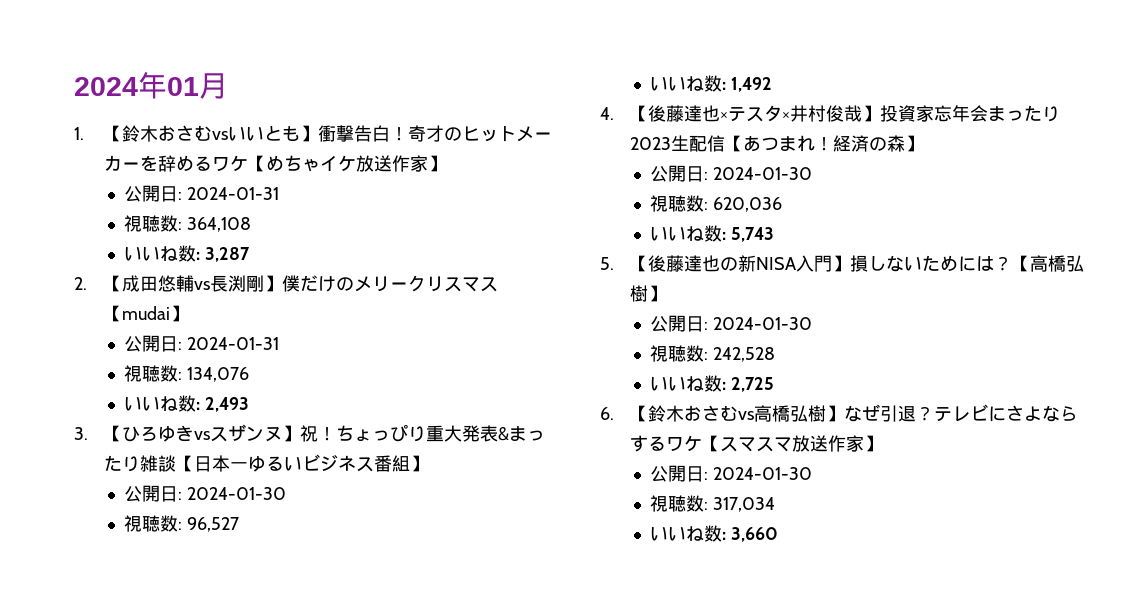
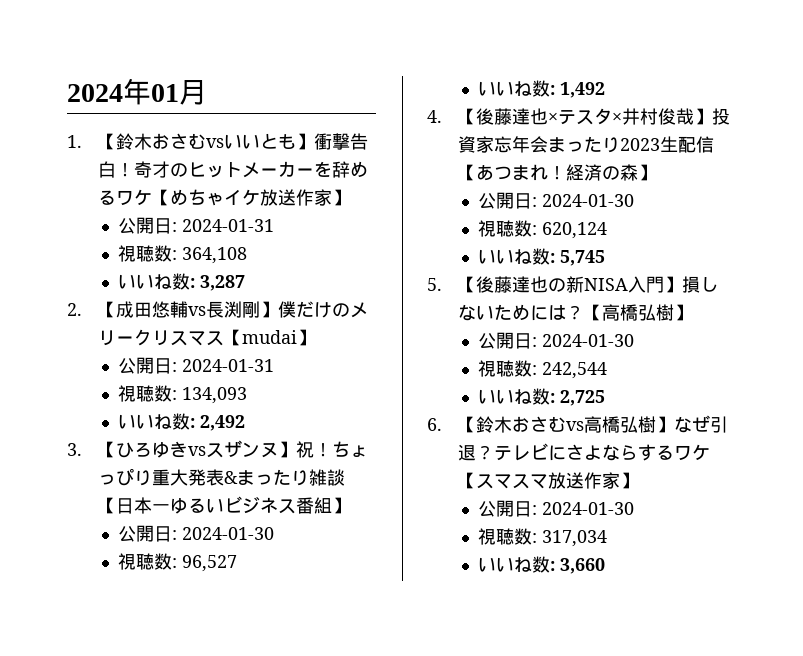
[186,367,249,382] [123,395,249,412] 134,076 // いいね数: 2,493 -> [182,387,248,404] [118,413,246,431] 134,093 // いいね数: 2,492
[712,197,782,212] [649,225,774,242] 620,036 // いいね数: 5,743 -> [542,222,608,239] [478,248,606,266] 620,124 // いいね数: 5,745
[712,347,775,362] 242,528 -> [542,362,608,379] 242,544

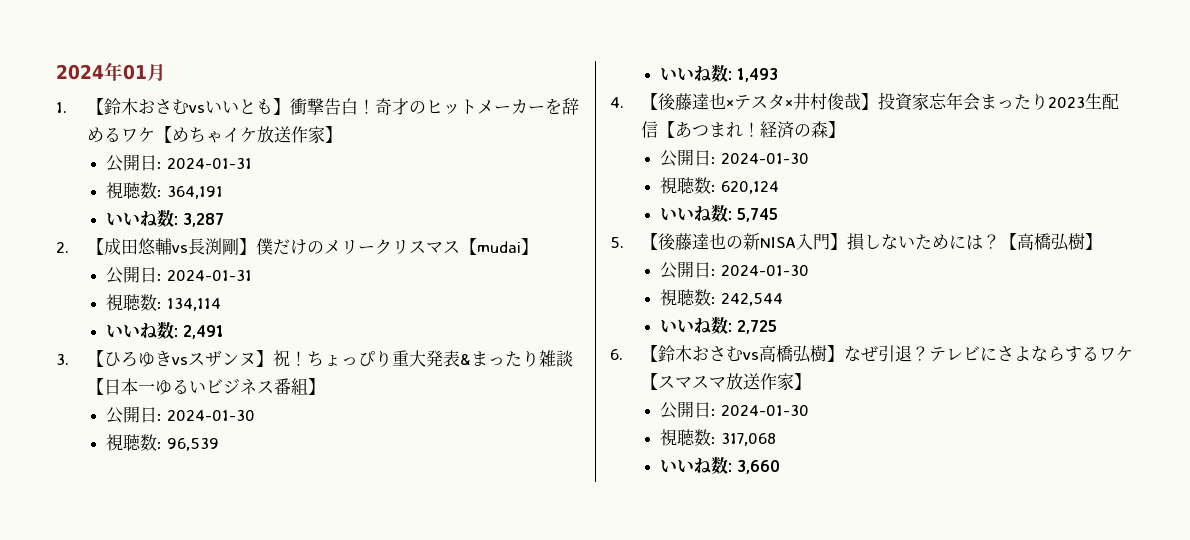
[182,247,248,264] 364,108 -> [166,186,223,199] 364,191
[182,387,248,404] [118,413,246,431] 134,093 // いいね数: 2,492 -> [166,298,221,311] [105,321,224,340] 134,114 // いいね数: 2,491
[182,555,238,572] [478,80,606,98] 96,527 // いいね数: 1,492 -> [166,438,219,451] [659,64,778,83] 96,539 // いいね数: 1,493
[542,530,608,547] 317,034 -> [720,433,776,446] 317,068

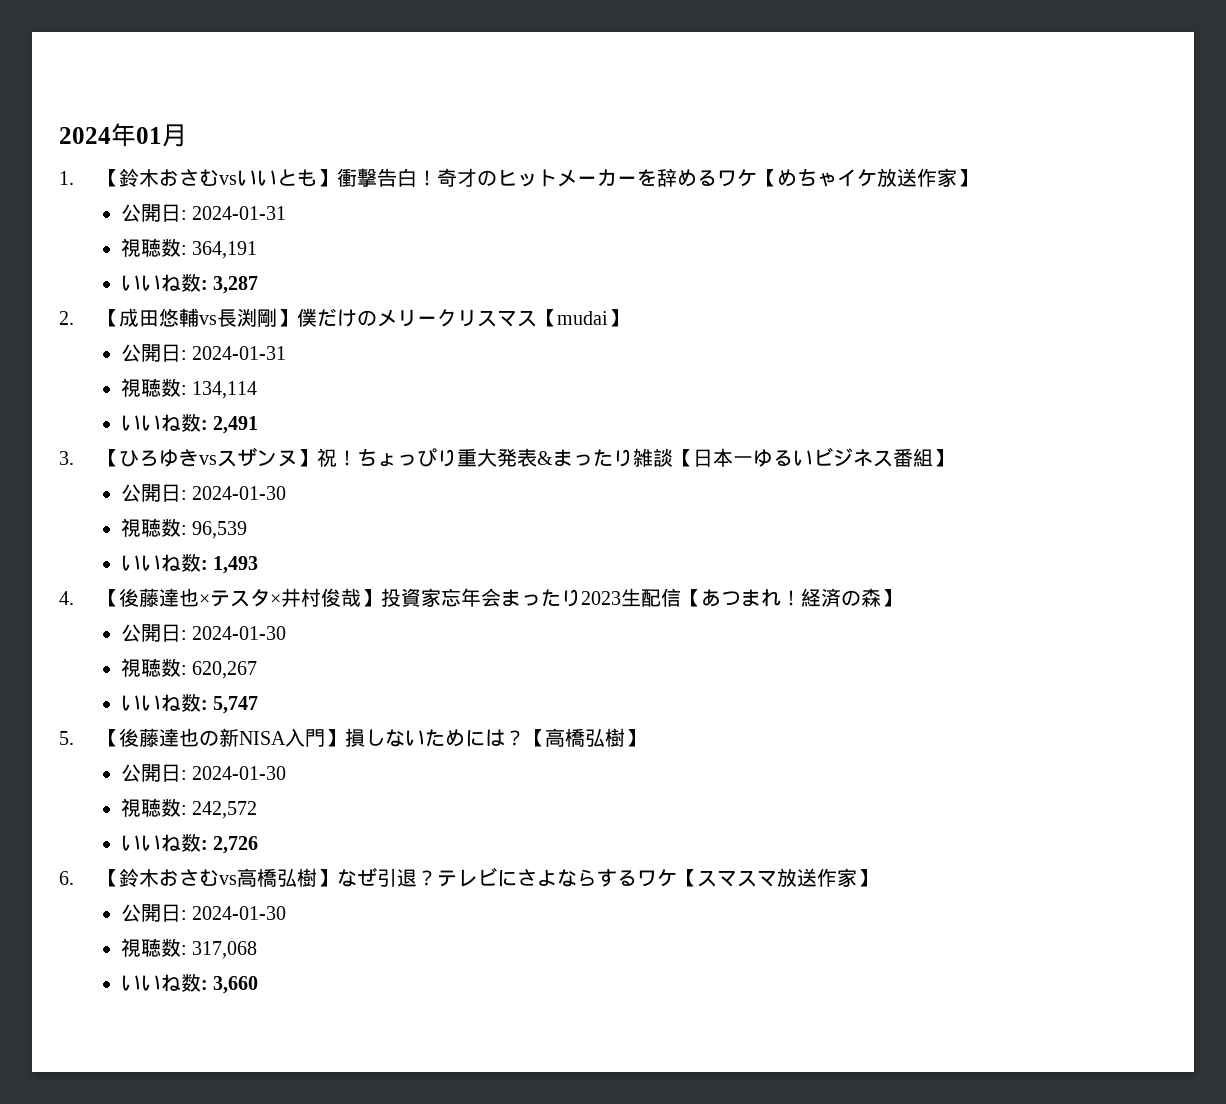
[720,181,779,194] [659,204,778,223] 620,124 // いいね数: 5,745 -> [192,661,258,679] [120,693,259,714] 620,267 // いいね数: 5,747
[720,293,783,306] [659,316,777,335] 242,544 // いいね数: 2,725 -> [192,801,258,819] [120,833,259,854] 242,572 // いいね数: 2,726

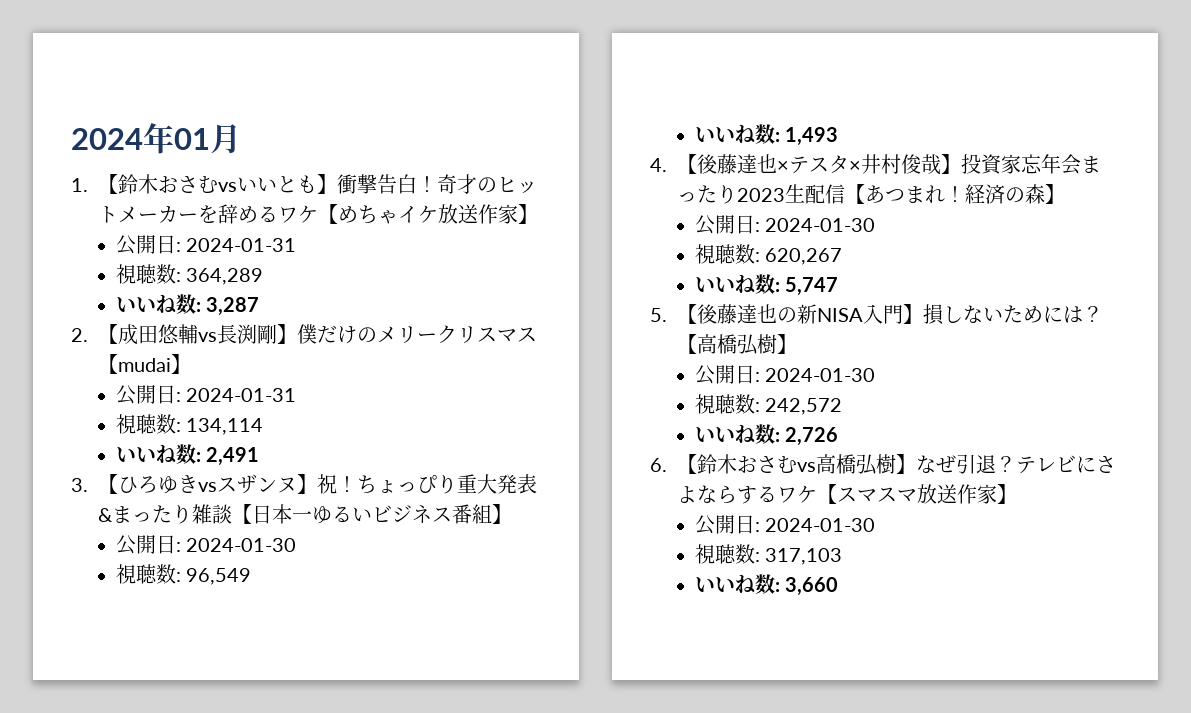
[192,241,258,259] 364,191 -> [186,268,264,285] 364,289
[192,521,248,539] 96,539 -> [186,568,252,585] 96,549
[192,941,258,959] 317,068 -> [765,548,843,565] 317,103

